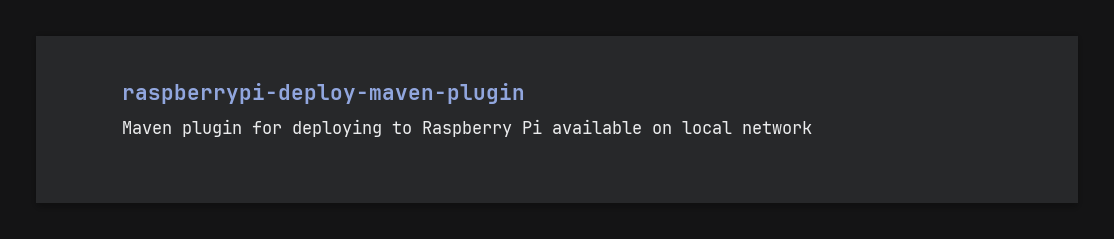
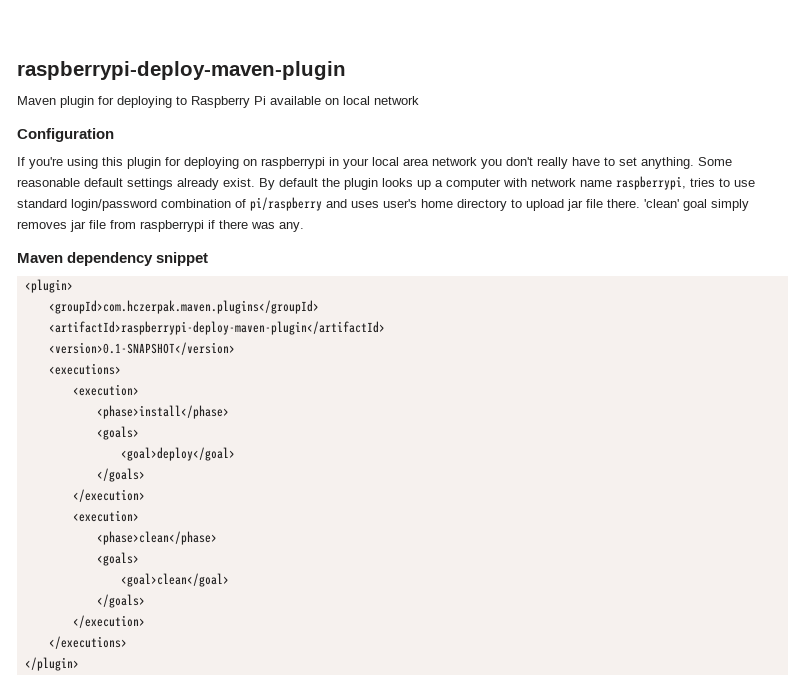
(812, 127) none -> [17,128,114,142] [17,157,732,169] [17,176,755,190] [17,197,749,211] [17,220,304,232] [17,252,209,266] [24,279,73,293] [48,300,319,314] [48,321,385,335] [48,342,235,355] [48,363,121,375] [72,384,139,396] [96,405,229,419] [96,426,139,440] [120,447,235,461] [96,468,145,482] [72,489,145,502] [72,510,139,522] [96,531,217,545] [96,552,139,566] [120,573,229,587] [96,594,145,608] [72,615,145,628] [48,636,127,649] [24,657,79,671] // Configuration // If you're using this plugin for deploying on raspberrypi in your local area network you don't really have to set anything. Some reasonable default settings already exist. By default the plugin looks up a computer with network name raspberrypi, tries to use standard login/password combination of pi/raspberry and uses user's home directory to upload jar file there. 'clean' goal simply removes jar file from raspberrypi if there was any. // Maven dependency snippet // <plugin> // <groupId>com.hczerpak.maven.plugins</groupId> // <artifactId>raspberrypi-deploy-maven-plugin</artifactId> // <version>0.1-SNAPSHOT</version> // <executions> // <execution> // <phase>install</phase> // <goals> // <goal>deploy</goal> // </goals> // </execution> // <execution> // <phase>clean</phase> // <goals> // <goal>clean</goal> // </goals> // </execution> // </executions> // </plugin>

